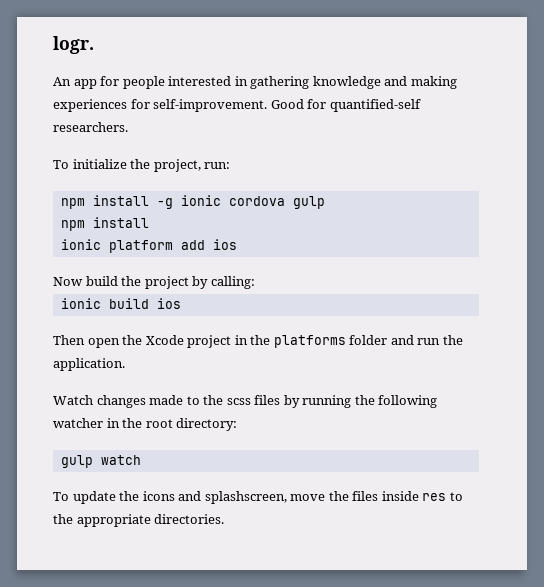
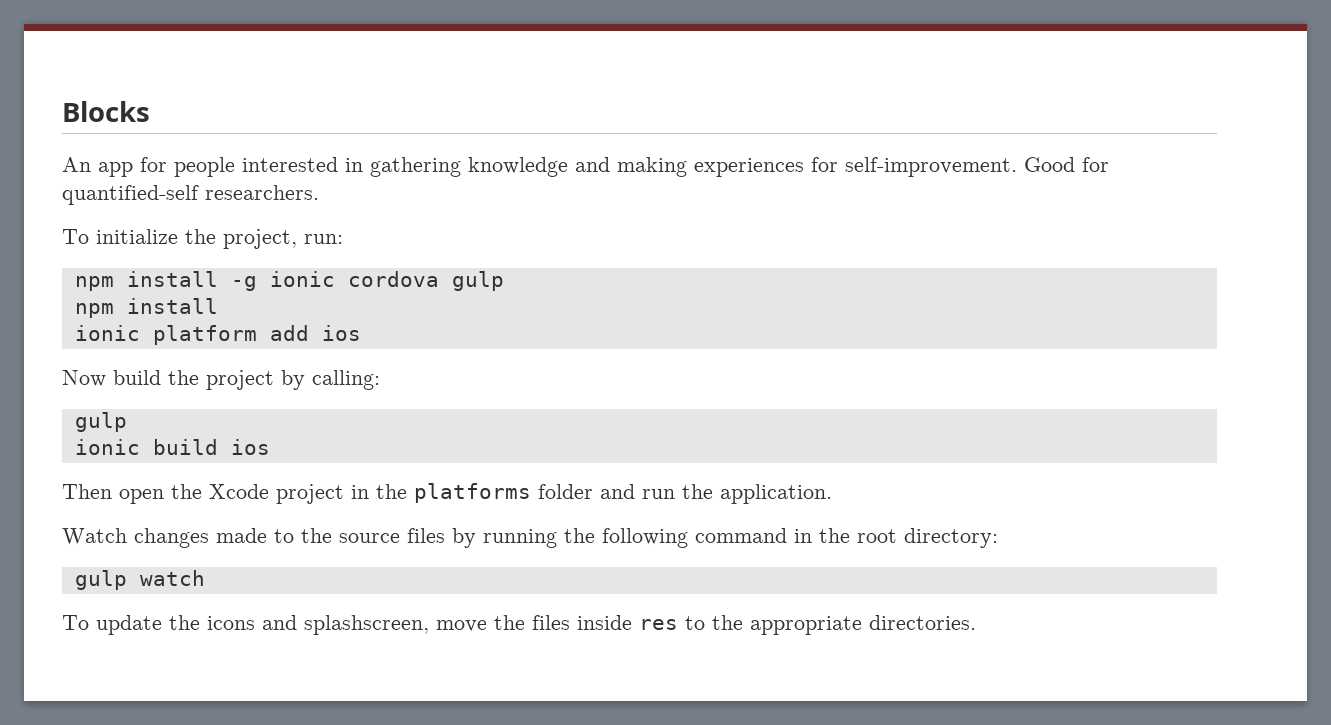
[53,36,94,54] logr. -> [62,101,150,122] Blocks
(255, 282) none -> [74,412,127,432] // gulp
[226,398,251,405] scss -> [339,533,400,543] source
[53,418,103,428] watcher -> [695,528,787,543] command

